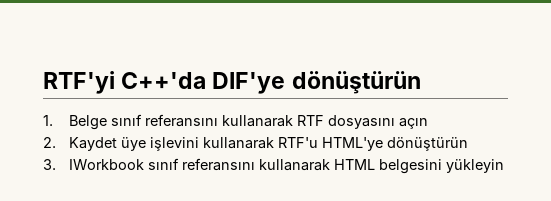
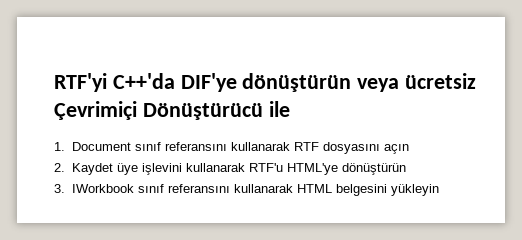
(421, 82) none -> [357,73,477,92] [54,101,290,120] veya ücretsiz Çevrimiçi Dönüştürücü ile
[68,115,107,130] Belge -> [71,142,131,151] Document

